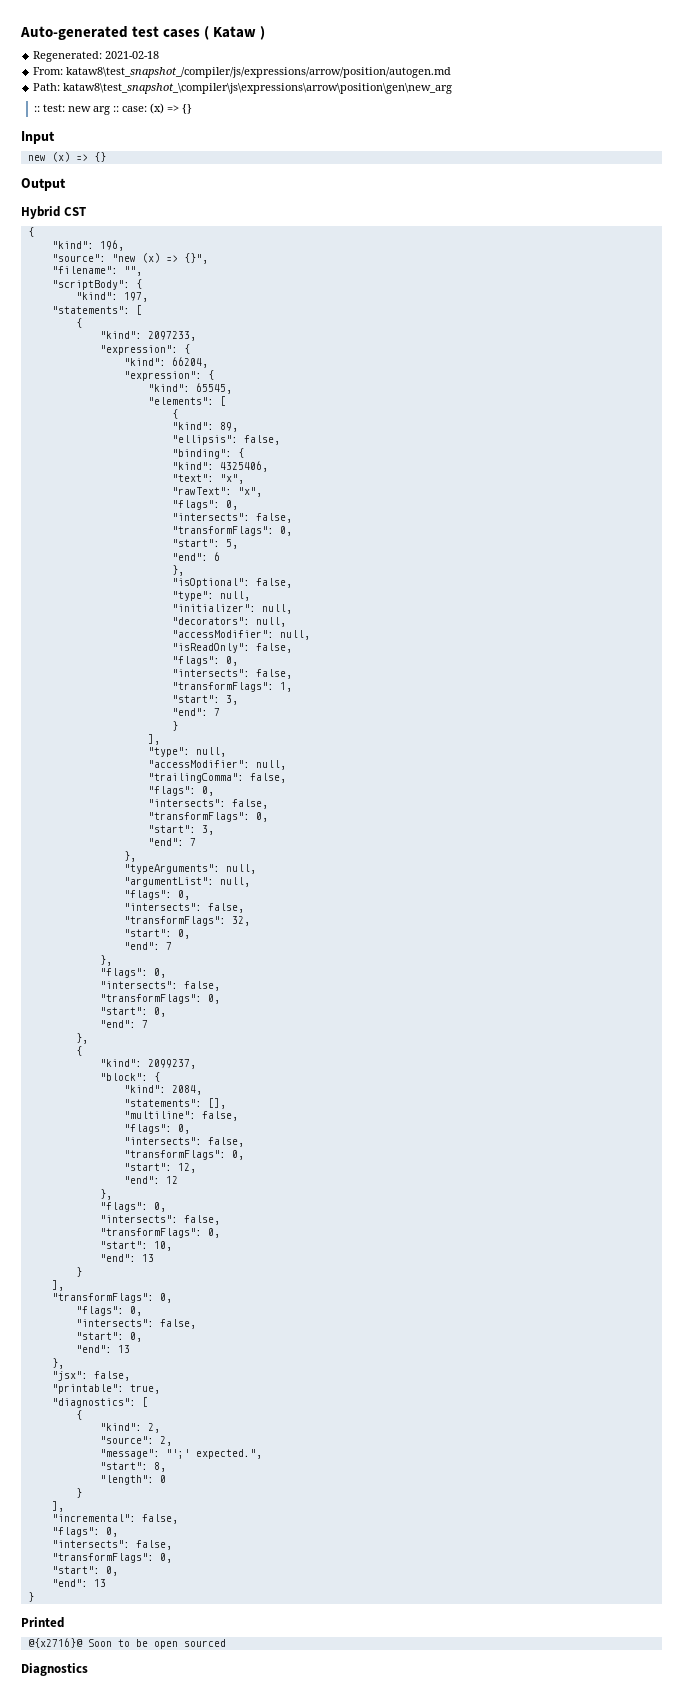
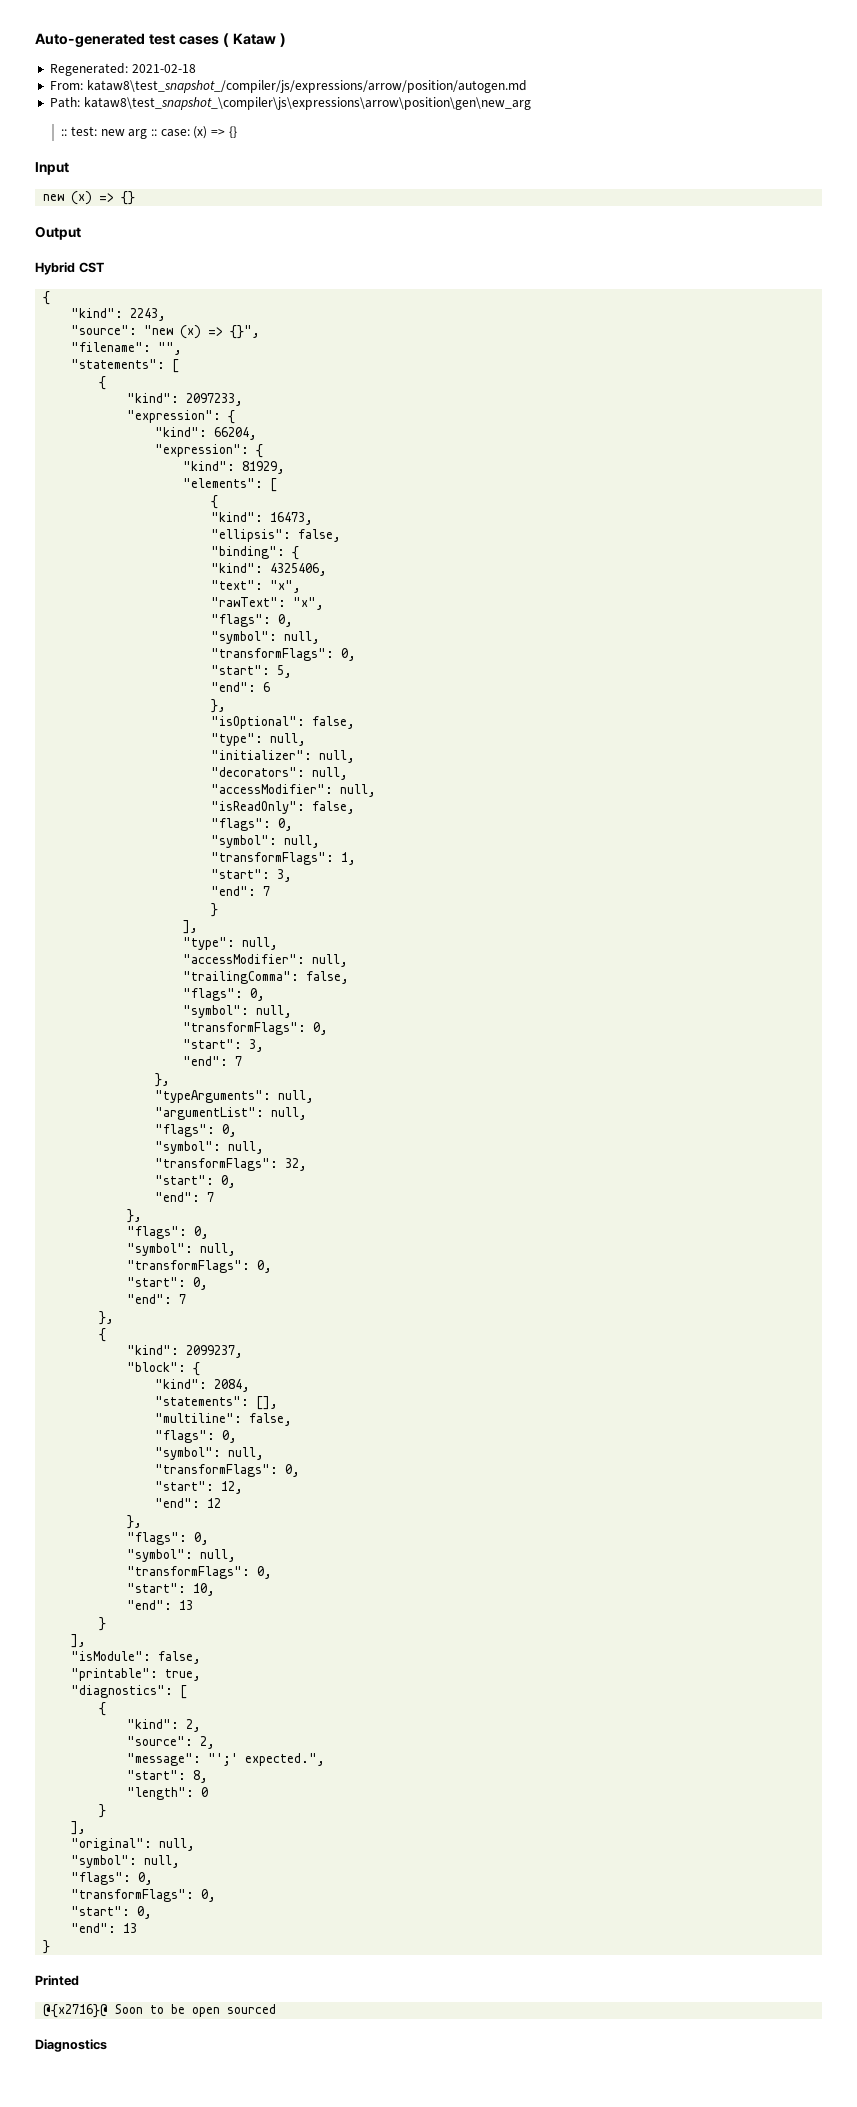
[99,240,124,251] 196, -> [130,308,167,321] 2243,
[51,279,142,290] [75,292,148,302] // "scriptBody": { // "kind": 197, -> (183, 348) none
[195,383,232,394] 65545, -> [242,461,286,474] 81929,
[219,422,238,432] 89, -> [270,512,314,525] 16473,
[171,513,292,523] "intersects": false, -> [211,631,321,644] "symbol": null,
[171,669,292,679] "intersects": false, -> [211,835,321,848] "symbol": null,
[147,799,268,809] "intersects": false, -> [183,1005,293,1018] "symbol": null,
[123,903,244,913] "intersects": false, -> [155,1141,265,1154] "symbol": null,
[99,981,220,991] "intersects": false, -> [127,1243,237,1256] "symbol": null,
[123,1137,244,1147] "intersects": false, -> [155,1447,265,1460] "symbol": null,
[99,1215,220,1225] "intersects": false, -> [127,1549,237,1562] "symbol": null,
[51,1293,172,1303] [75,1306,142,1316] [75,1319,196,1329] [75,1332,142,1342] [75,1345,130,1353] [51,1358,64,1369] [51,1371,88,1381] "transformFlags": 0, // "flags": 0, // "intersects": false, // "start": 0, // "end": 13 // }, // "jsx": -> [71,1651,152,1661] "isModule":
[51,1514,178,1524] [51,1527,118,1537] [51,1540,172,1550] "incremental": false, // "flags": 0, // "intersects": false, -> [71,1838,196,1851] [71,1855,181,1868] [71,1872,154,1885] "original": null, // "symbol": null, // "flags": 0,

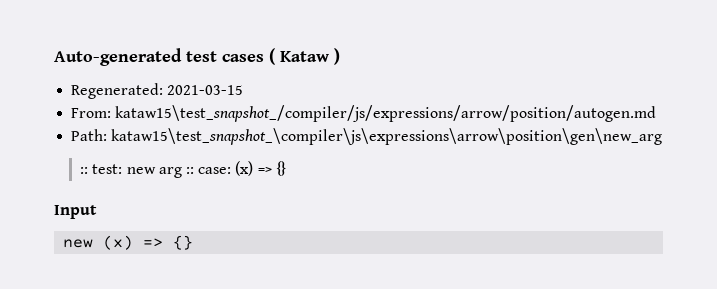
[131,64,196,73] 2021-02-18 -> [167,85,244,95] 2021-03-15
[86,80,527,93] kataw8\test_snapshot_/compiler/js/expressions/arrow/position/autogen.md -> [115,105,657,122] kataw15\test_snapshot_/compiler/js/expressions/arrow/position/autogen.md
[83,97,531,110] kataw8\test_snapshot_\compiler\js\expressions\arrow\position\gen\new_arg -> [111,128,663,145] kataw15\test_snapshot_\compiler\js\expressions\arrow\position\gen\new_arg
[35,226,81,240] [35,262,104,275] [43,291,51,305] [71,308,167,321] [71,325,261,339] [71,342,183,355] [71,359,180,373] [99,376,107,390] [127,393,244,406] [127,410,236,424] [155,427,258,440] [155,444,264,458] [183,461,286,474] [183,478,278,492] [211,495,219,509] [211,512,314,525] [211,529,342,542] [211,546,300,560] [211,563,328,576] [211,580,302,593] [211,597,325,610] [211,614,294,627] [211,631,321,644] [211,648,357,661] [211,665,293,678] [211,682,271,692] [211,699,227,713] [211,716,356,729] [211,733,307,746] [211,750,356,763] [211,767,349,780] [211,784,377,797] [211,801,356,814] [211,818,294,831] [211,835,321,848] [211,852,357,865] [211,869,293,882] [211,886,271,896] [211,903,219,917] [183,920,199,934] [183,937,279,950] [183,954,349,967] [183,971,350,984] [183,988,266,1001] [183,1005,293,1018] [183,1022,329,1035] [183,1039,265,1052] [183,1056,243,1066] [155,1073,171,1087] [155,1090,315,1103] [155,1107,308,1120] [155,1124,238,1137] [155,1141,265,1154] [155,1158,308,1171] [155,1175,237,1188] [155,1192,215,1202] [127,1209,143,1223] [127,1226,210,1239] [127,1243,237,1256] [127,1260,273,1273] [127,1277,209,1290] [127,1294,187,1304] [99,1311,115,1325] [99,1328,107,1342] [127,1345,244,1358] [127,1362,201,1376] [155,1379,251,1392] [155,1396,279,1410] [155,1413,293,1426] [155,1430,238,1443] [155,1447,265,1460] [155,1464,301,1477] [155,1481,244,1494] [155,1498,222,1508] [127,1515,143,1529] [127,1532,210,1545] [127,1549,237,1562] [127,1566,273,1579] [127,1583,216,1596] [127,1600,194,1610] [99,1617,107,1631] [71,1634,87,1648] [71,1651,202,1664] [71,1668,202,1681] [71,1685,188,1699] [99,1702,107,1716] [127,1719,202,1732] [127,1736,216,1749] [127,1753,326,1766] [127,1770,209,1783] [127,1787,209,1800] [99,1804,107,1818] [71,1821,87,1835] [71,1838,196,1851] [71,1855,181,1868] [71,1872,154,1885] [71,1889,217,1902] [71,1906,153,1919] [71,1923,138,1933] [43,1940,51,1954] [35,1975,79,1986] [43,2004,277,2018] [35,2039,107,2052] // Output // Hybrid CST // { // "kind": 2243, // "source": "new (x) => {}", // "filename": "", // "statements": [ // { // "kind": 2097233, // "expression": { // "kind": 66204, // "expression": { // "kind": 81929, // "elements": [ // { // "kind": 16473, // "ellipsis": false, // "binding": { // "kind": 4325406, // "text": "x", // "rawText": "x", // "flags": 0, // "symbol": null, // "transformFlags": 0, // "start": 5, // "end": 6 // }, // "isOptional": false, // "type": null, // "initializer": null, // "decorators": null, // "accessModifier": null, // "isReadOnly": false, // "flags": 0, // "symbol": null, // "transformFlags": 1, // "start": 3, // "end": 7 // } // ], // "type": null, // "accessModifier": null, // "trailingComma": false, // "flags": 0, // "symbol": null, // "transformFlags": 0, // "start": 3, // "end": 7 // }, // "typeArguments": null, // "argumentList": null, // "flags": 0, // "symbol": null, // "transformFlags": 32, // "start": 0, // "end": 7 // }, // "flags": 0, // "symbol": null, // "transformFlags": 0, // "start": 0, // "end": 7 // }, // { // "kind": 2099237, // "block": { // "kind": 2084, // "statements": [], // "multiline": false, // "flags": 0, // "symbol": null, // "transformFlags": 0, // "start": 12, // "end": 12 // }, // "flags": 0, // "symbol": null, // "transformFlags": 0, // "start": 10, // "end": 13 // } // ], // "isModule": false, // "printable": true, // "diagnostics": [ // { // "kind": 2, // "source": 2, // "message": "';' expected.", // "start": 8, // "length": 0 // } // ], // "original": null, // "symbol": null, // "flags": 0, // "transformFlags": 0, // "start": 0, // "end": 13 // } // Printed // @{x2716}@ Soon to be open sourced // Diagnostics -> (194, 242) none

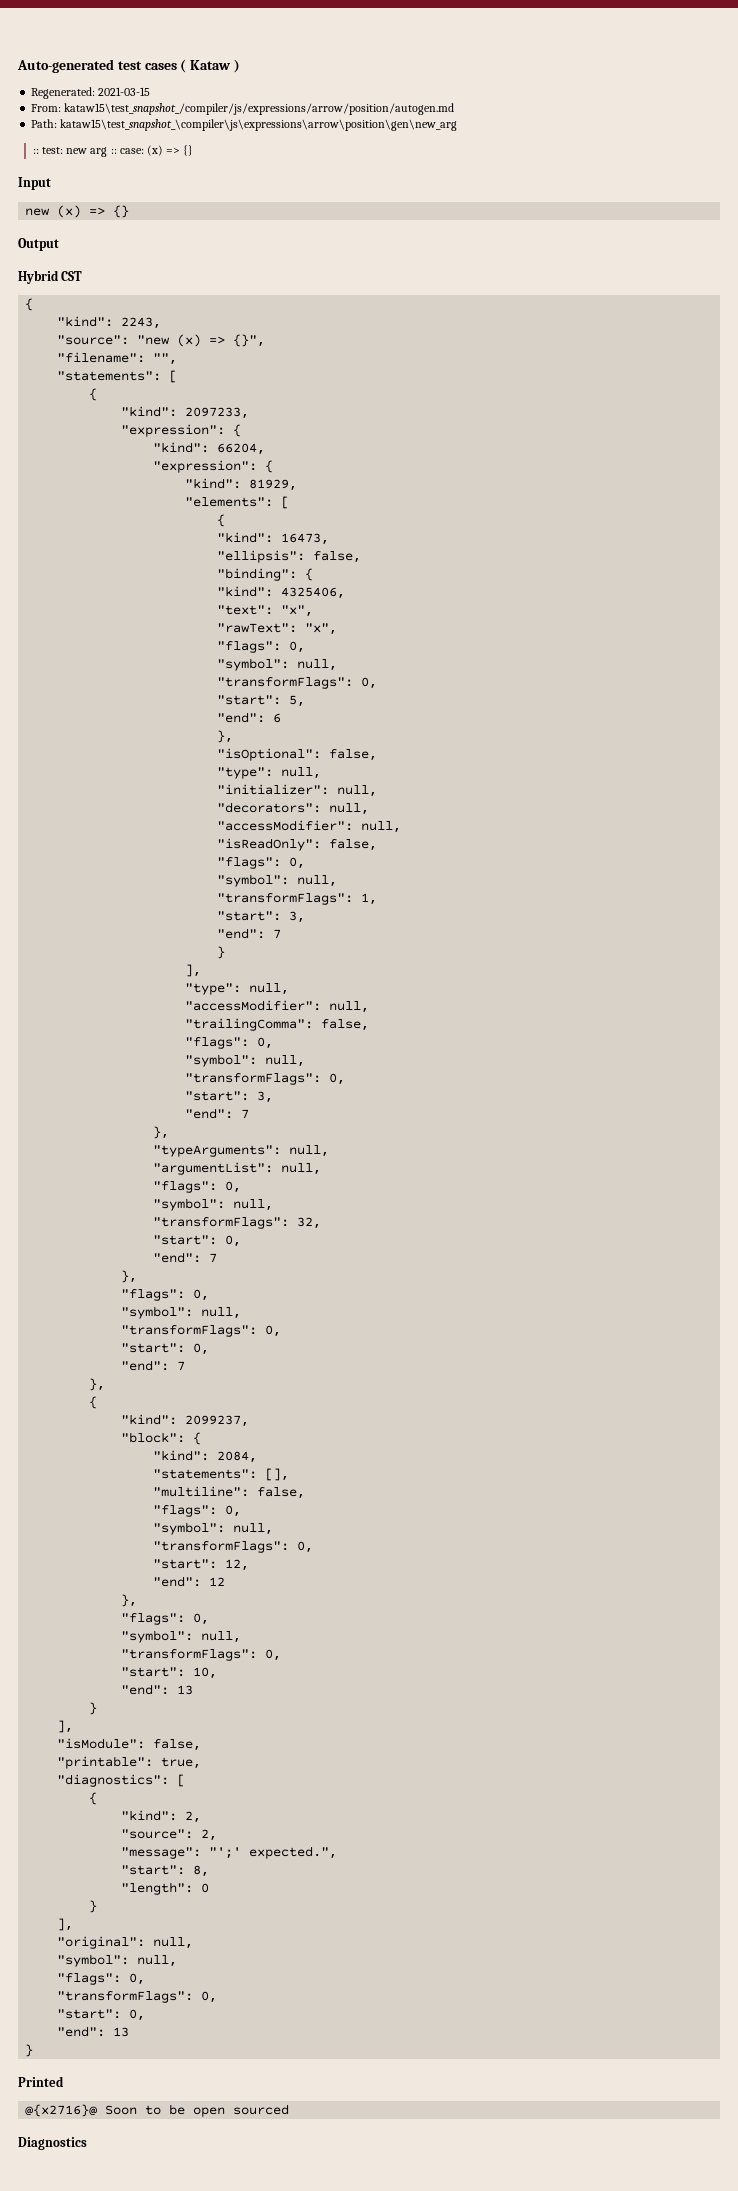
(194, 242) none -> [18,238,59,251] [18,270,83,284] [25,298,34,311] [57,316,162,329] [57,334,266,347] [57,352,178,365] [57,370,178,383] [89,388,98,401] [121,406,250,419] [121,424,242,437] [153,442,266,455] [153,460,274,473] [185,478,298,491] [185,496,290,509] [217,514,226,527] [217,532,330,545] [217,550,362,563] [217,568,314,581] [217,586,346,599] [217,605,314,617] [217,623,338,635] [217,641,306,653] [217,658,338,671] [217,677,378,689] [217,695,306,707] [217,712,282,723] [217,730,234,743] [217,748,378,761] [217,767,322,779] [217,784,378,797] [217,802,370,815] [217,820,402,833] [217,838,378,851] [217,857,306,869] [217,874,338,887] [217,893,378,905] [217,911,306,923] [217,928,282,939] [217,946,226,959] [185,964,202,977] [185,983,290,995] [185,1000,370,1013] [185,1018,370,1031] [185,1037,274,1049] [185,1054,306,1067] [185,1073,346,1085] [185,1091,274,1103] [185,1108,250,1119] [153,1126,170,1139] [153,1145,330,1157] [153,1162,322,1175] [153,1181,242,1193] [153,1198,274,1211] [153,1217,322,1229] [153,1235,242,1247] [153,1252,218,1263] [121,1270,138,1283] [121,1289,210,1301] [121,1306,242,1319] [121,1325,282,1337] [121,1343,210,1355] [121,1360,186,1371] [89,1378,106,1391] [89,1396,98,1409] [121,1414,250,1427] [121,1432,202,1445] [153,1450,258,1463] [153,1468,290,1481] [153,1486,306,1499] [153,1505,242,1517] [153,1522,274,1535] [153,1541,314,1553] [153,1559,250,1571] [153,1576,226,1587] [121,1594,138,1607] [121,1613,210,1625] [121,1630,242,1643] [121,1649,282,1661] [121,1667,218,1679] [121,1684,194,1695] [89,1702,98,1715] [57,1720,74,1733] [57,1738,202,1751] [57,1756,202,1769] [57,1774,186,1787] [89,1792,98,1805] [121,1810,202,1823] [121,1829,218,1841] [121,1846,338,1859] [121,1865,210,1877] [121,1882,210,1895] [89,1900,98,1913] [57,1918,74,1931] [57,1936,194,1949] [57,1954,178,1967] [57,1973,146,1985] [57,1991,218,2003] [57,2009,146,2021] [57,2026,130,2037] [25,2044,34,2057] [18,2076,64,2087] [25,2104,290,2117] [18,2137,87,2150] // Output // Hybrid CST // { // "kind": 2243, // "source": "new (x) => {}", // "filename": "", // "statements": [ // { // "kind": 2097233, // "expression": { // "kind": 66204, // "expression": { // "kind": 81929, // "elements": [ // { // "kind": 16473, // "ellipsis": false, // "binding": { // "kind": 4325406, // "text": "x", // "rawText": "x", // "flags": 0, // "symbol": null, // "transformFlags": 0, // "start": 5, // "end": 6 // }, // "isOptional": false, // "type": null, // "initializer": null, // "decorators": null, // "accessModifier": null, // "isReadOnly": false, // "flags": 0, // "symbol": null, // "transformFlags": 1, // "start": 3, // "end": 7 // } // ], // "type": null, // "accessModifier": null, // "trailingComma": false, // "flags": 0, // "symbol": null, // "transformFlags": 0, // "start": 3, // "end": 7 // }, // "typeArguments": null, // "argumentList": null, // "flags": 0, // "symbol": null, // "transformFlags": 32, // "start": 0, // "end": 7 // }, // "flags": 0, // "symbol": null, // "transformFlags": 0, // "start": 0, // "end": 7 // }, // { // "kind": 2099237, // "block": { // "kind": 2084, // "statements": [], // "multiline": false, // "flags": 0, // "symbol": null, // "transformFlags": 0, // "start": 12, // "end": 12 // }, // "flags": 0, // "symbol": null, // "transformFlags": 0, // "start": 10, // "end": 13 // } // ], // "isModule": false, // "printable": true, // "diagnostics": [ // { // "kind": 2, // "source": 2, // "message": "';' expected.", // "start": 8, // "length": 0 // } // ], // "original": null, // "symbol": null, // "flags": 0, // "transformFlags": 0, // "start": 0, // "end": 13 // } // Printed // @{x2716}@ Soon to be open sourced // Diagnostics

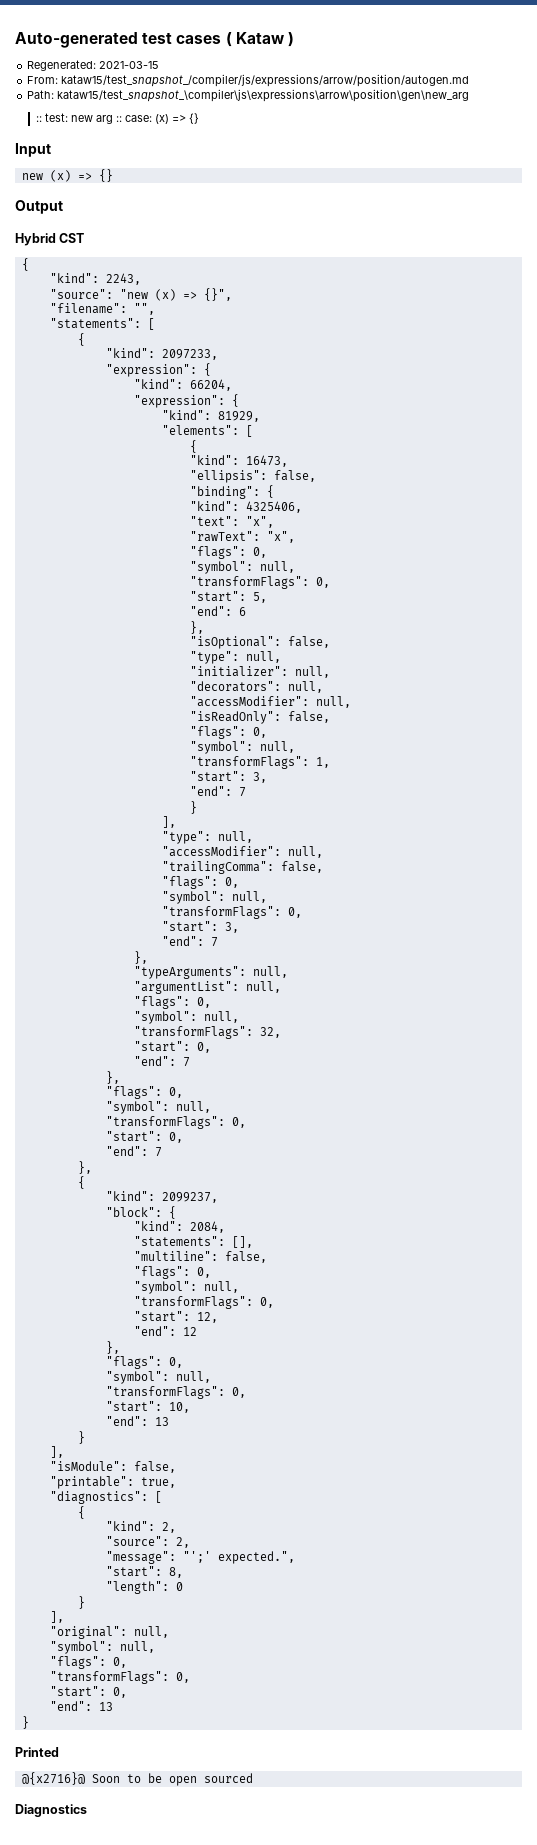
[64,103,455,115] kataw15\test_snapshot_/compiler/js/expressions/arrow/position/autogen.md -> [61,74,470,87] kataw15/test_snapshot_/compiler/js/expressions/arrow/position/autogen.md
[60,119,458,131] kataw15\test_snapshot_\compiler\js\expressions\arrow\position\gen\new_arg -> [57,89,470,102] kataw15/test_snapshot_\compiler\js\expressions\arrow\position\gen\new_arg

